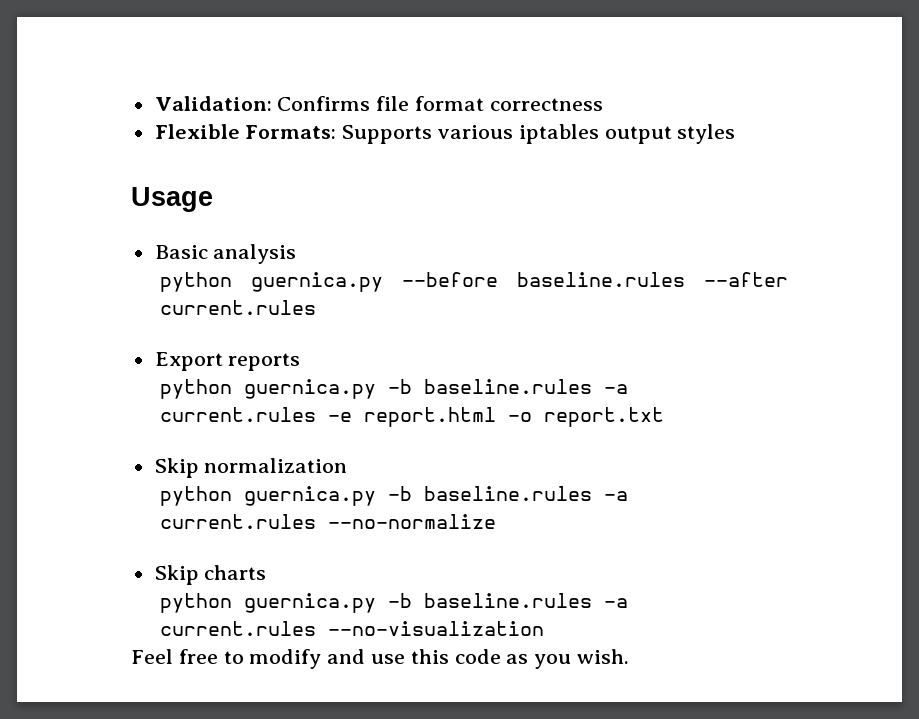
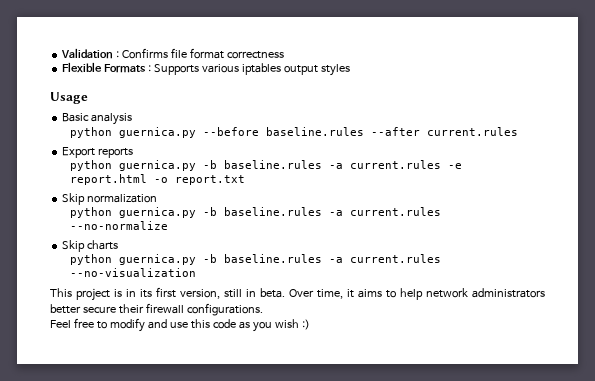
[154,96,272,111] Validation: -> [61,48,120,59] Validation :
[245,125,337,139] Formats: -> [104,64,152,73] Formats :
(545, 628) none -> [50,287,545,301] [50,303,263,316] // This project is in its first version, still in beta. Over time, it aims to help network administrators better secure their firewall configurations.
[577,649,630,664] wish. -> [274,319,310,330] wish :)

